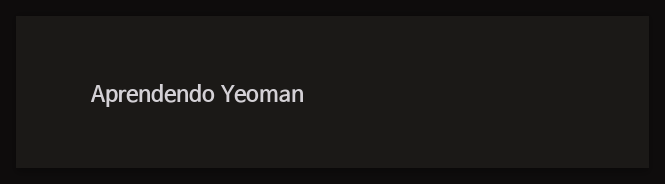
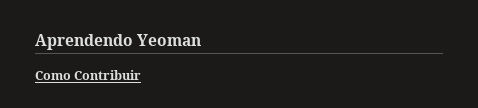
(304, 94) none -> [35,70,142,80] // Como Contribuir

